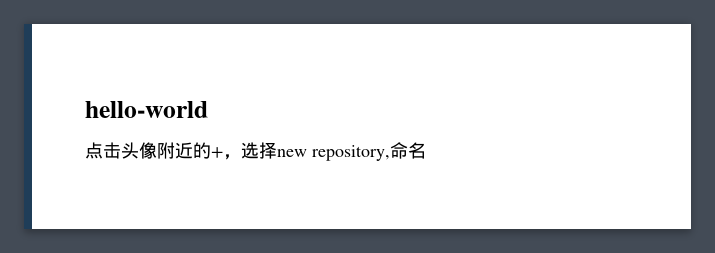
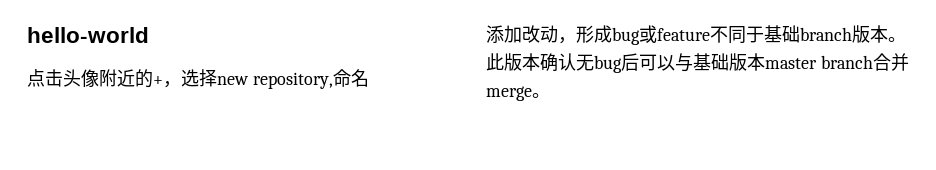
(426, 150) none -> [486,25,906,45] [486,53,909,73] [486,86,550,101] // 添加改动，形成bug或feature不同于基础branch版本。此版本确认无bug后可以与基础版本master branch合并merge。

